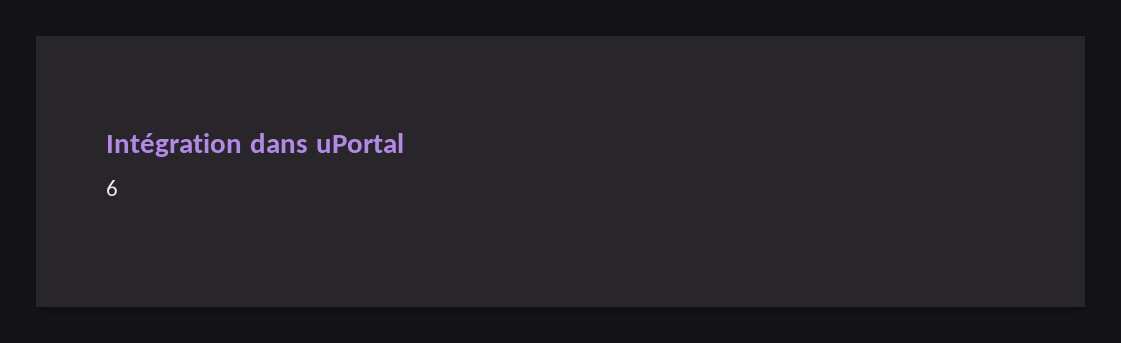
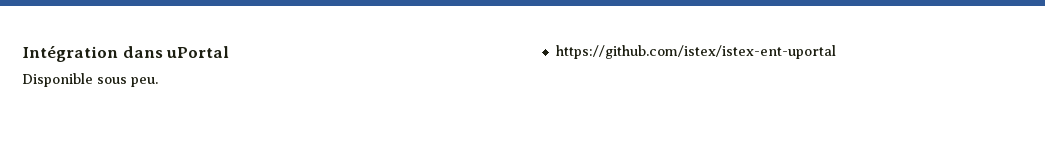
[106,180,118,196] 6 -> [22,73,158,87] [555,45,836,59] Disponible sous peu. // https://github.com/istex/istex-ent-uportal

